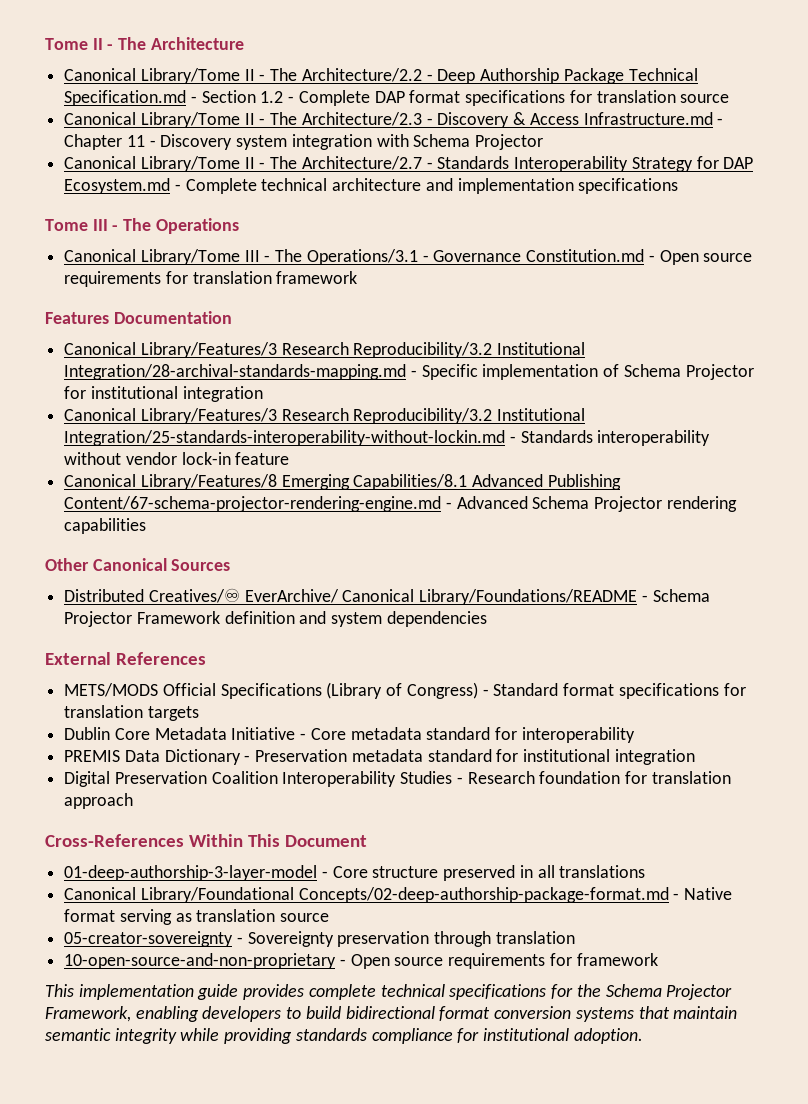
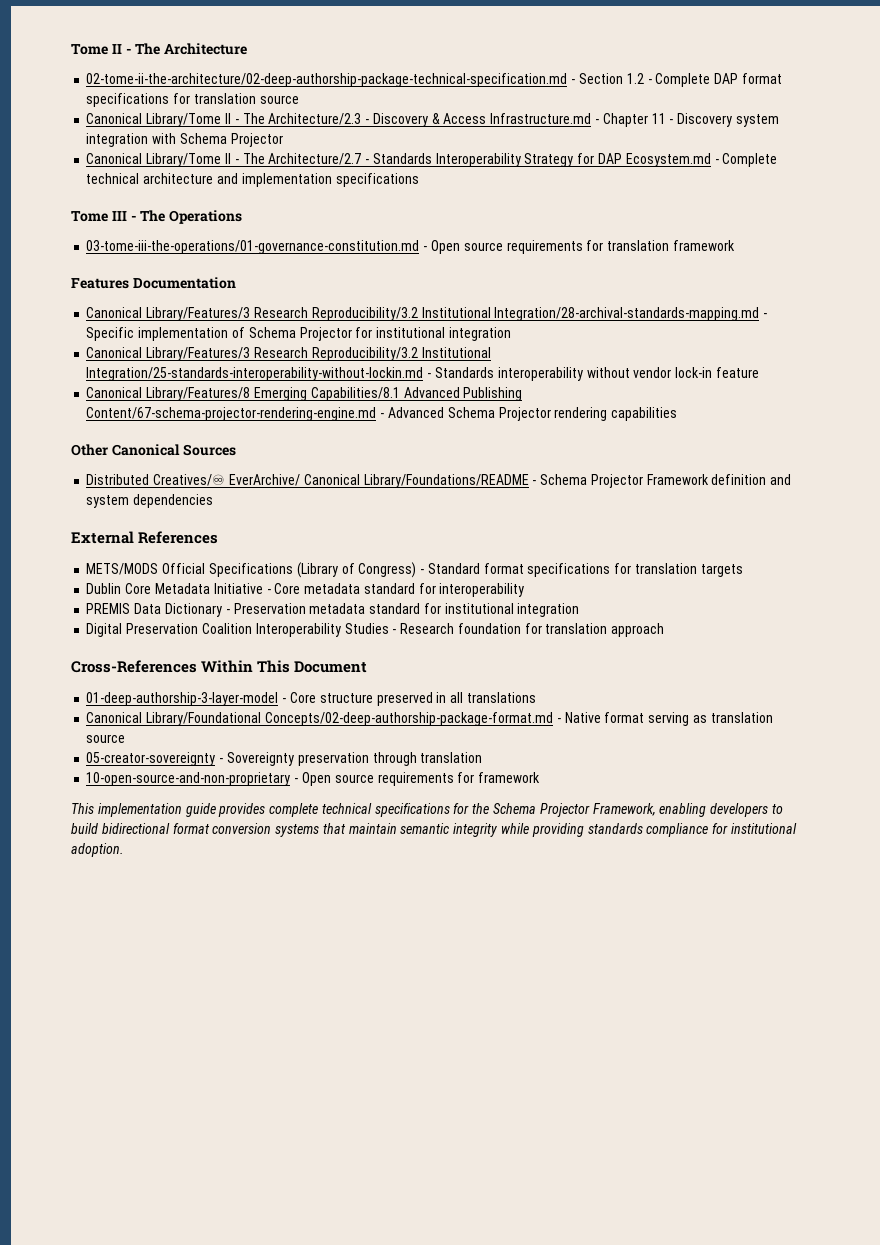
[64,68,698,84] [64,90,187,106] Canonical Library/Tome II - The Architecture/2.2 - Deep Authorship Package Technical Specification.md -> [86,73,568,87] 02-tome-ii-the-architecture/02-deep-authorship-package-technical-specification.md
[64,249,645,265] Canonical Library/Tome III - The Operations/3.1 - Governance Constitution.md -> [86,240,420,254] 03-tome-iii-the-operations/01-governance-constitution.md

